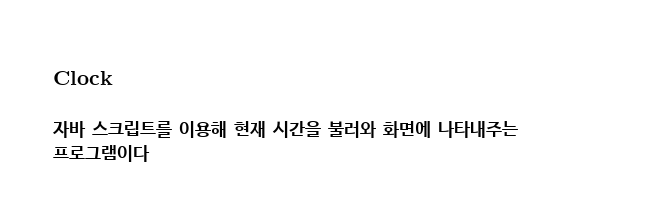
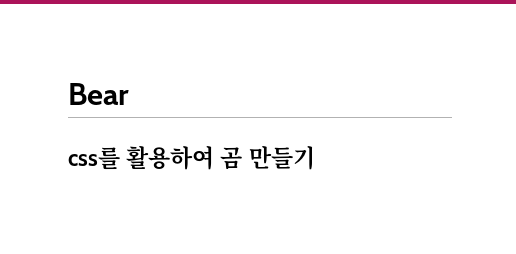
[53,71,113,85] [52,121,518,138] [53,145,150,162] Clock // 자바 스크립트를 이용해 현재 시간을 불러와 화면에 나타내주는 프로그램이다 -> [68,83,129,105] [68,146,315,170] Bear // css를 활용하여 곰 만들기

